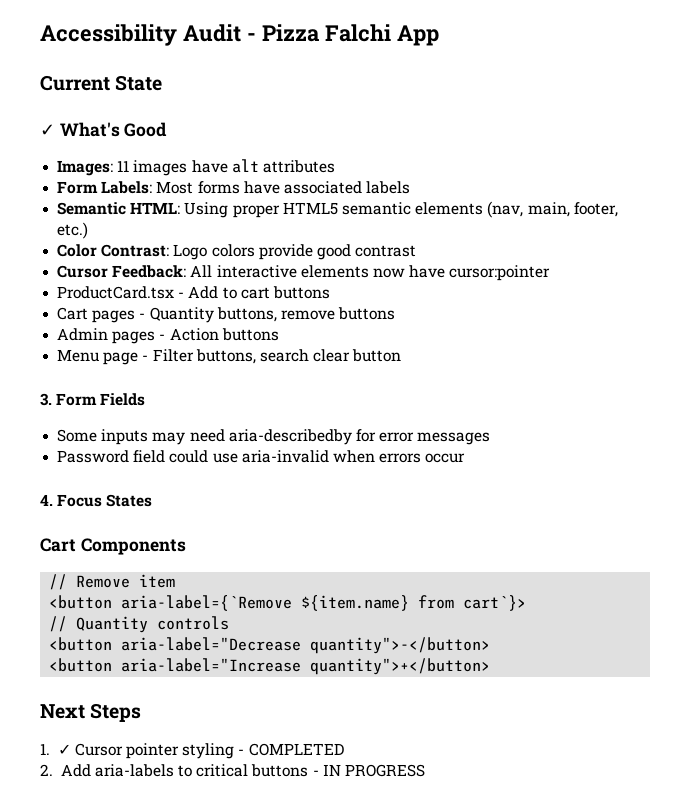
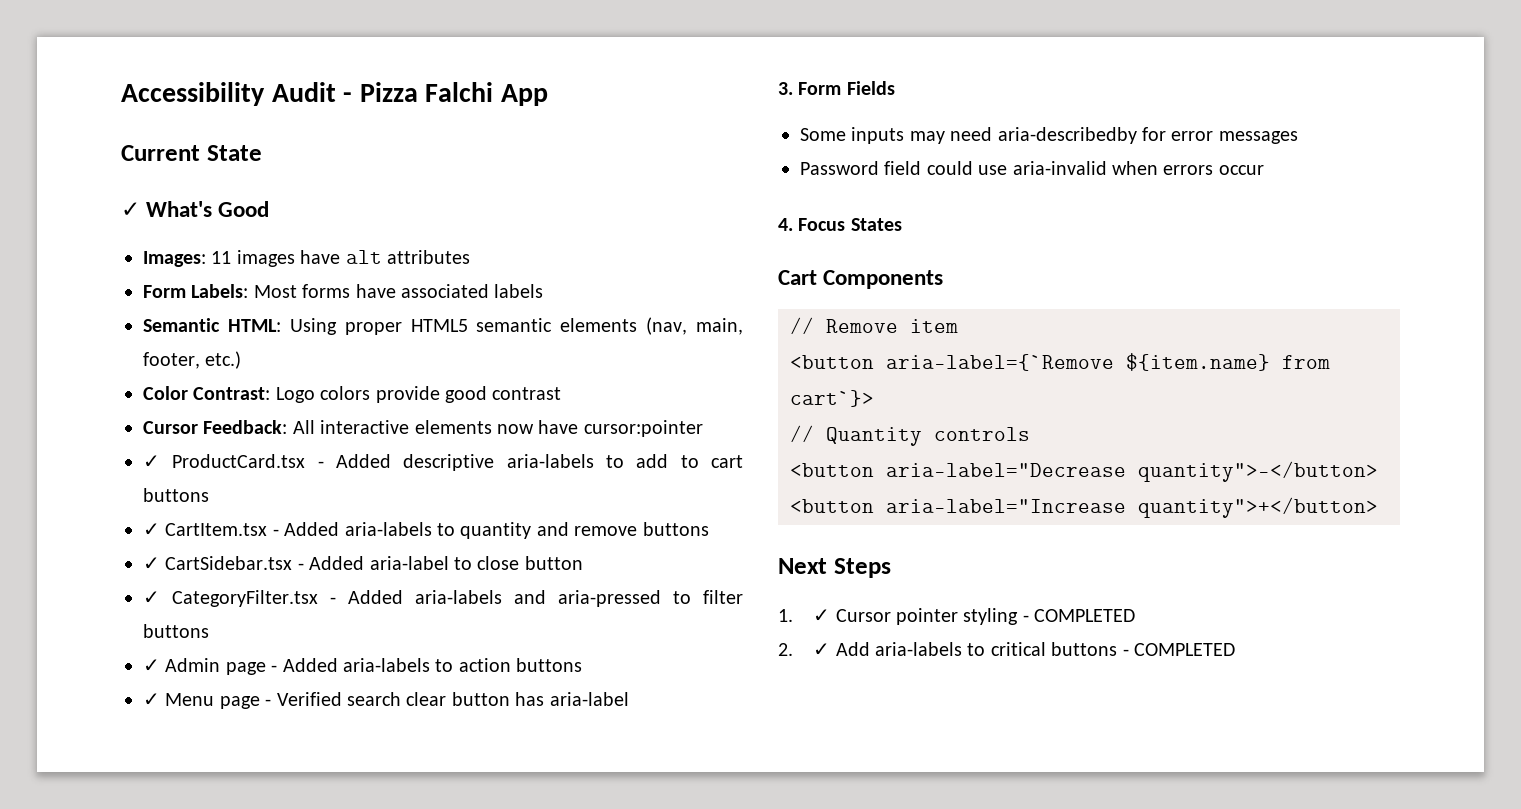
(551, 273) none -> [143,455,160,468] ✓
[188,286,330,299] [57,307,396,323] [57,328,279,344] Add to cart buttons // Cart pages - Quantity buttons, remove buttons // Admin pages - Action buttons // -> [336,454,743,471] [143,488,209,502] [143,522,709,539] [143,556,583,570] [143,590,743,607] [143,624,209,638] [143,658,583,675] [143,693,160,706] Added descriptive aria-labels to add to cart buttons // ✓ CartItem.tsx - Added aria-labels to quantity and remove buttons // ✓ CartSidebar.tsx - Added aria-label to close button // ✓ CategoryFilter.tsx - Added aria-labels and aria-pressed to filter buttons // ✓ Admin page - Added aria-labels to action buttons // ✓
[152,349,256,364] Filter buttons, -> [276,692,342,706] Verified
(402, 355) none -> [515,692,629,706] has aria-label
(53, 770) none -> [813,643,831,656] ✓
[322,764,426,777] IN PROGRESS -> [1133,643,1235,656] COMPLETED

